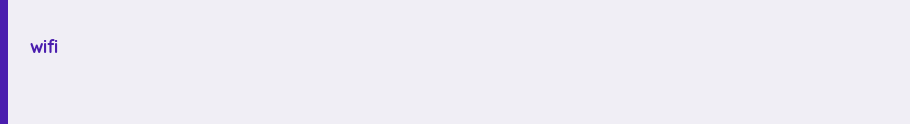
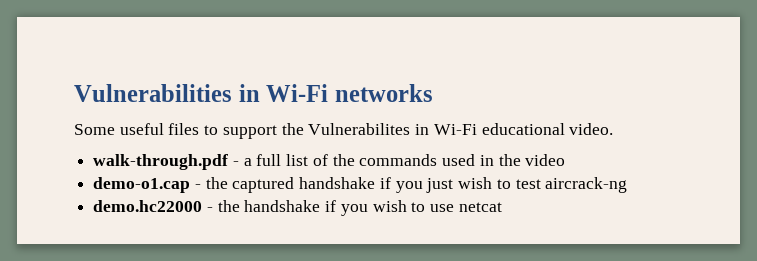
[30,39,58,53] wifi -> [74,84,433,102] [74,123,614,139] [93,154,566,170] [93,177,628,193] [93,200,502,216] Vulnerabilities in Wi-Fi networks // Some useful files to support the Vulnerabilites in Wi-Fi educational video. // walk-through.pdf - a full list of the commands used in the video // demo-o1.cap - the captured handshake if you just wish to test aircrack-ng // demo.hc22000 - the handshake if you wish to use netcat

